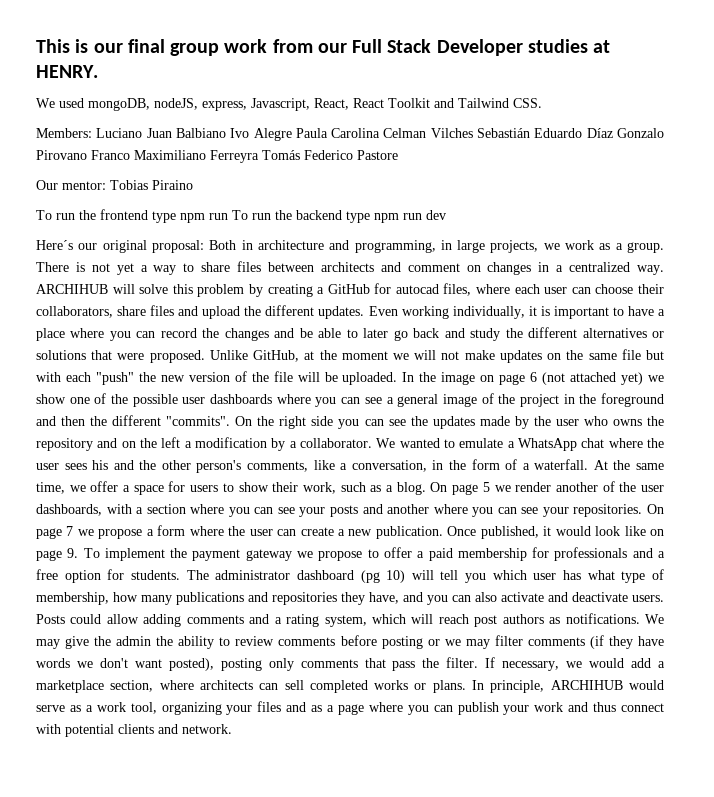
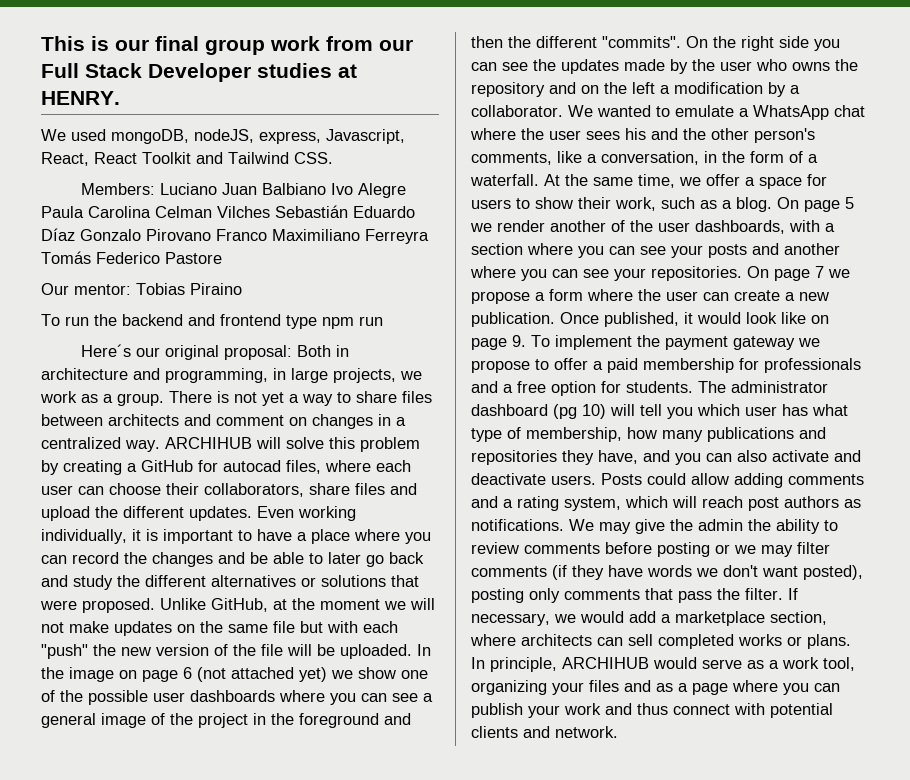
(96, 215) none -> [122,314,215,326] backend and
[232,210,446,223] To run the backend type npm run dev -> (383, 321) none

